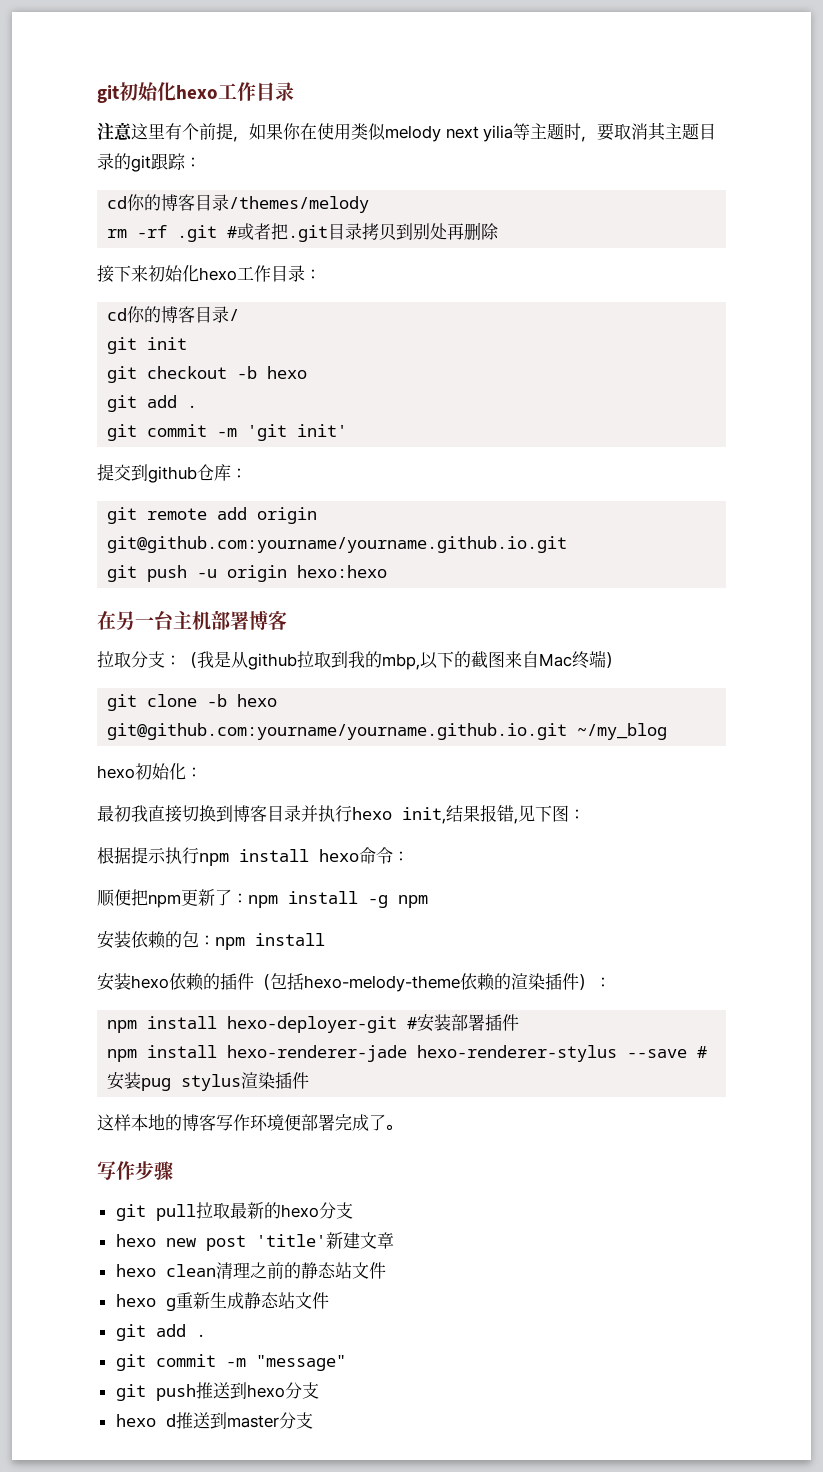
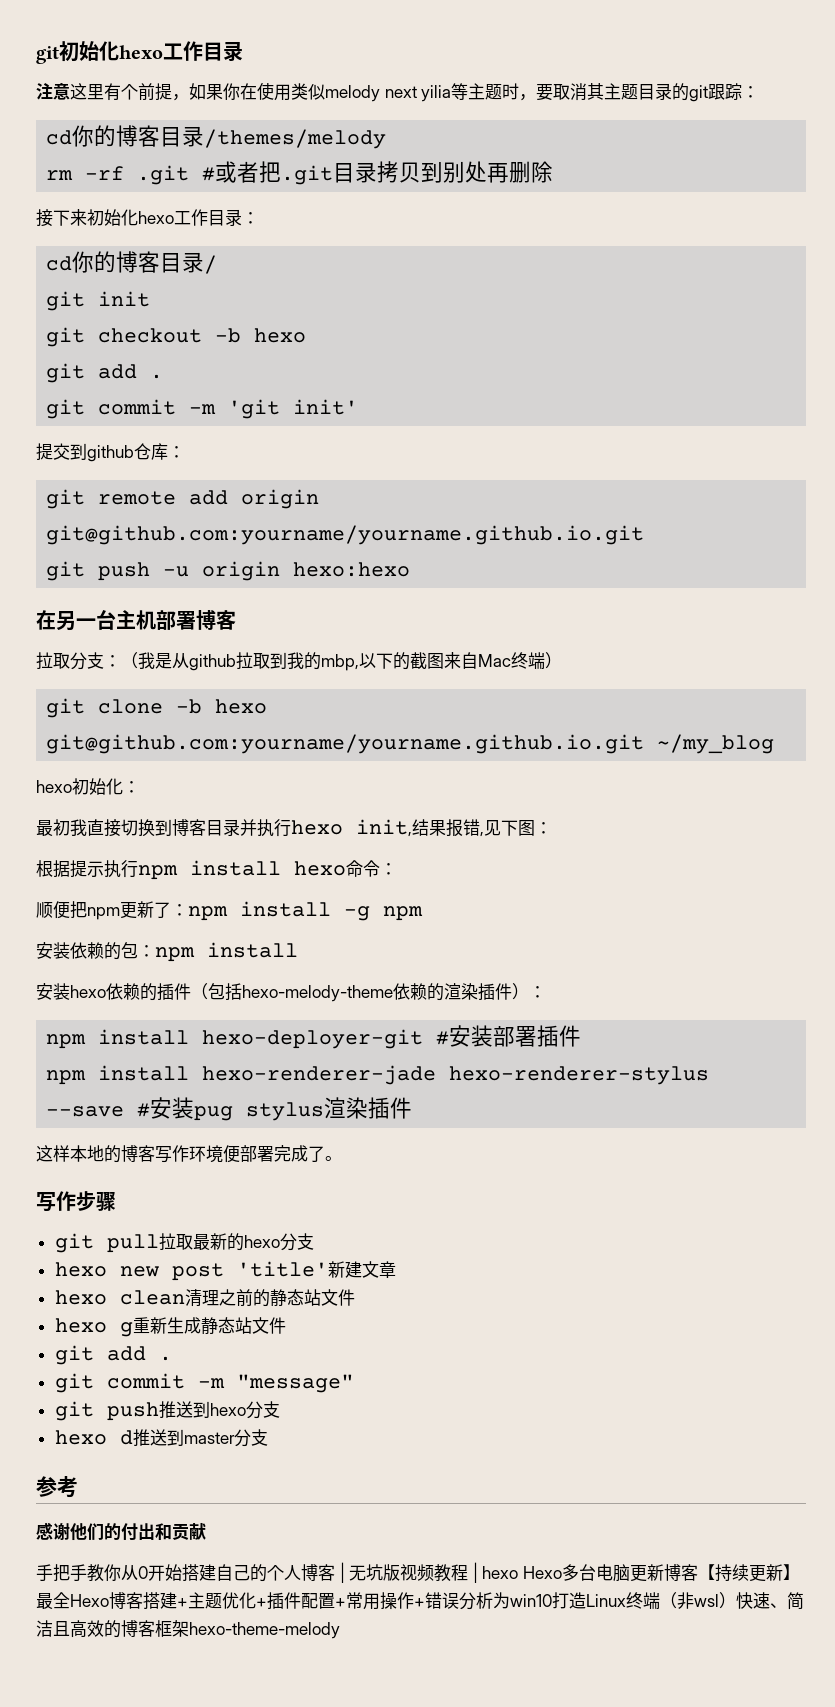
(313, 1420) none -> [36,1476,78,1498] [36,1522,206,1541] [36,1562,800,1583] [36,1592,804,1610] [36,1620,340,1639] // 参考 // 感谢他们的付出和贡献 // 手把手教你从0开始搭建自己的个人博客 | 无坑版视频教程 | hexo Hexo多台电脑更新博客【持续更新】最全Hexo博客搭建+主题优化+插件配置+常用操作+错误分析为win10打造Linux终端（非wsl）快速、简洁且高效的博客框架hexo-theme-melody

